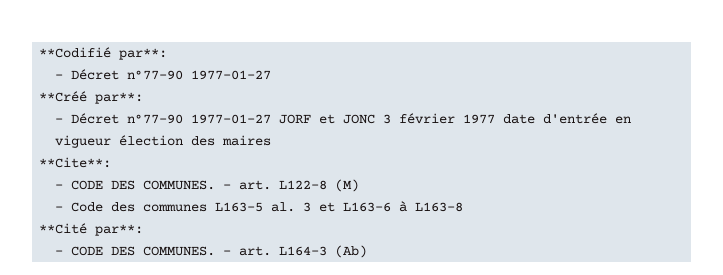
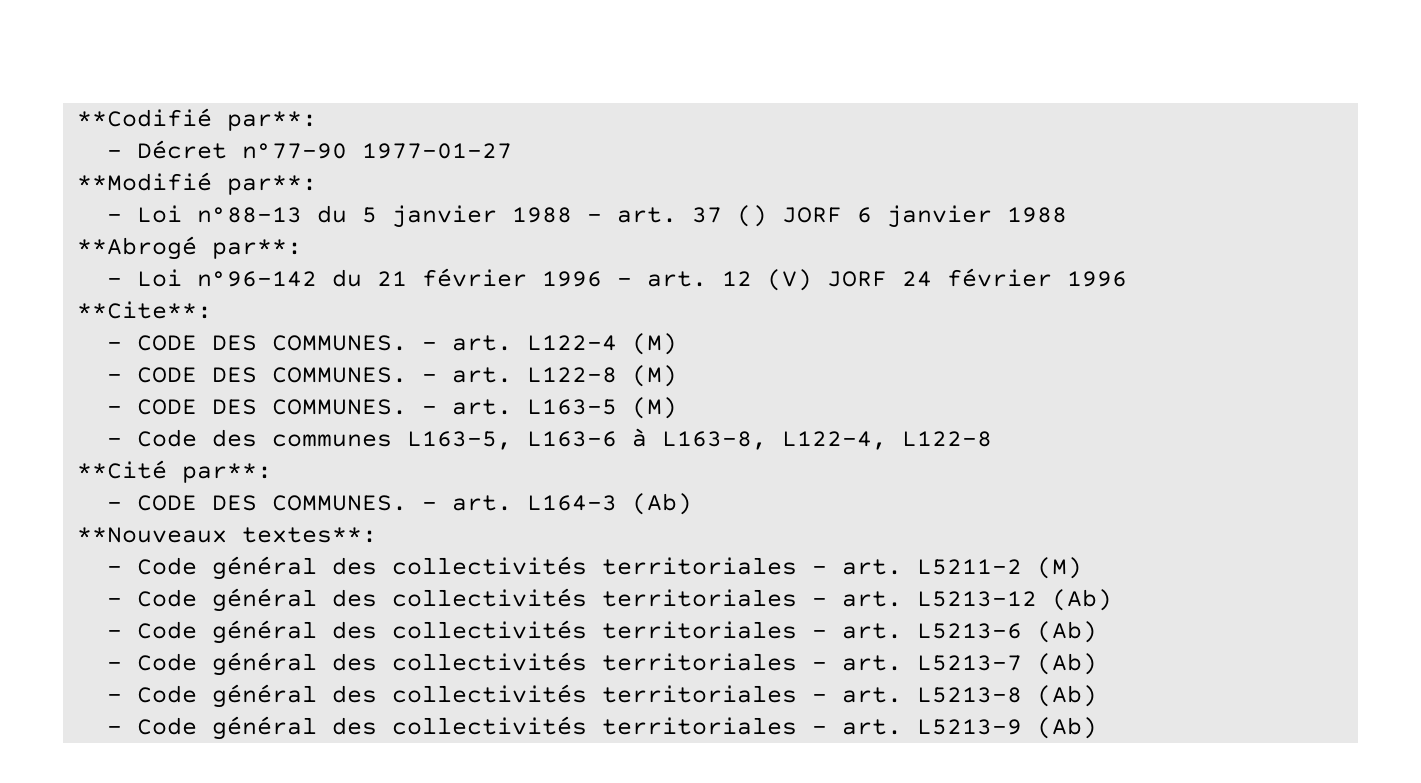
[38,91,143,104] [54,113,631,124] [54,135,271,148] [38,157,111,168] **Créé par**: // - Décret n°77-90 1977-01-27 JORF et JONC 3 février 1977 date d'entrée en vigueur élection des maires // **Cite**: -> [76,172,317,195] [106,205,1067,228] [76,236,302,260] [106,268,1127,291] [76,301,212,319] [106,333,677,355] **Modifié par**: // - Loi n°88-13 du 5 janvier 1988 - art. 37 () JORF 6 janvier 1988 // **Abrogé par**: // - Loi n°96-142 du 21 février 1996 - art. 12 (V) JORF 24 février 1996 // **Cite**: // - CODE DES COMMUNES. - art. L122-4 (M)
[70,201,463,212] Code des communes L163-5 al. 3 et L163-6 à L163-8 -> [136,397,677,419] [106,428,992,450] CODE DES COMMUNES. - art. L163-5 (M) // - Code des communes L163-5, L163-6 à L163-8, L122-4, L122-8
(367, 251) none -> [76,527,377,543] [106,556,1082,580] [106,588,1112,612] [106,620,1097,644] [106,652,1097,676] [106,684,1097,708] [106,716,1097,740] // **Nouveaux textes**: // - Code général des collectivités territoriales - art. L5211-2 (M) // - Code général des collectivités territoriales - art. L5213-12 (Ab) // - Code général des collectivités territoriales - art. L5213-6 (Ab) // - Code général des collectivités territoriales - art. L5213-7 (Ab) // - Code général des collectivités territoriales - art. L5213-8 (Ab) // - Code général des collectivités territoriales - art. L5213-9 (Ab)

